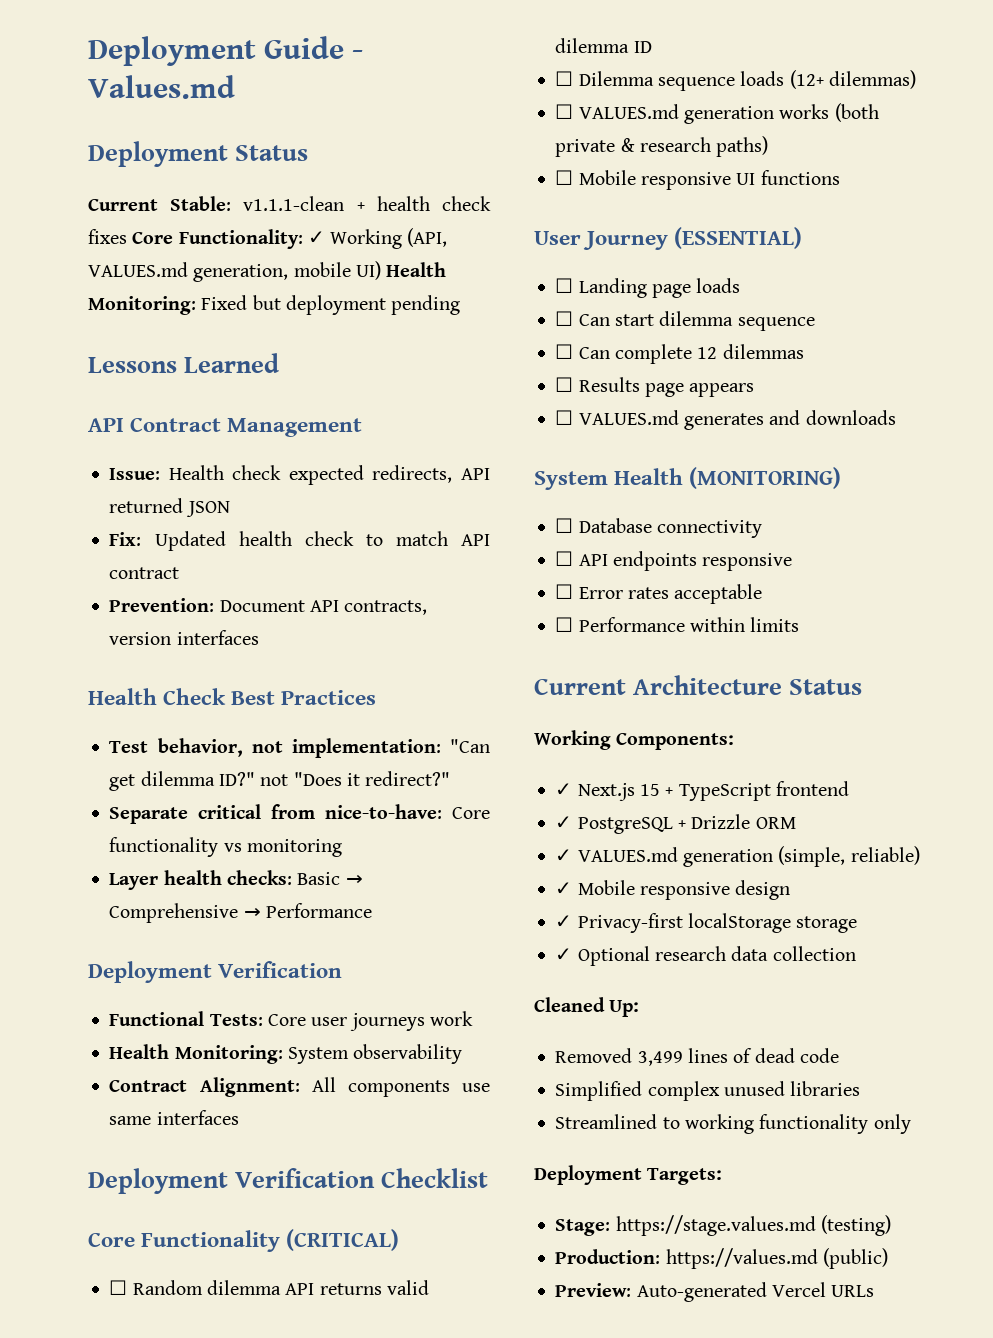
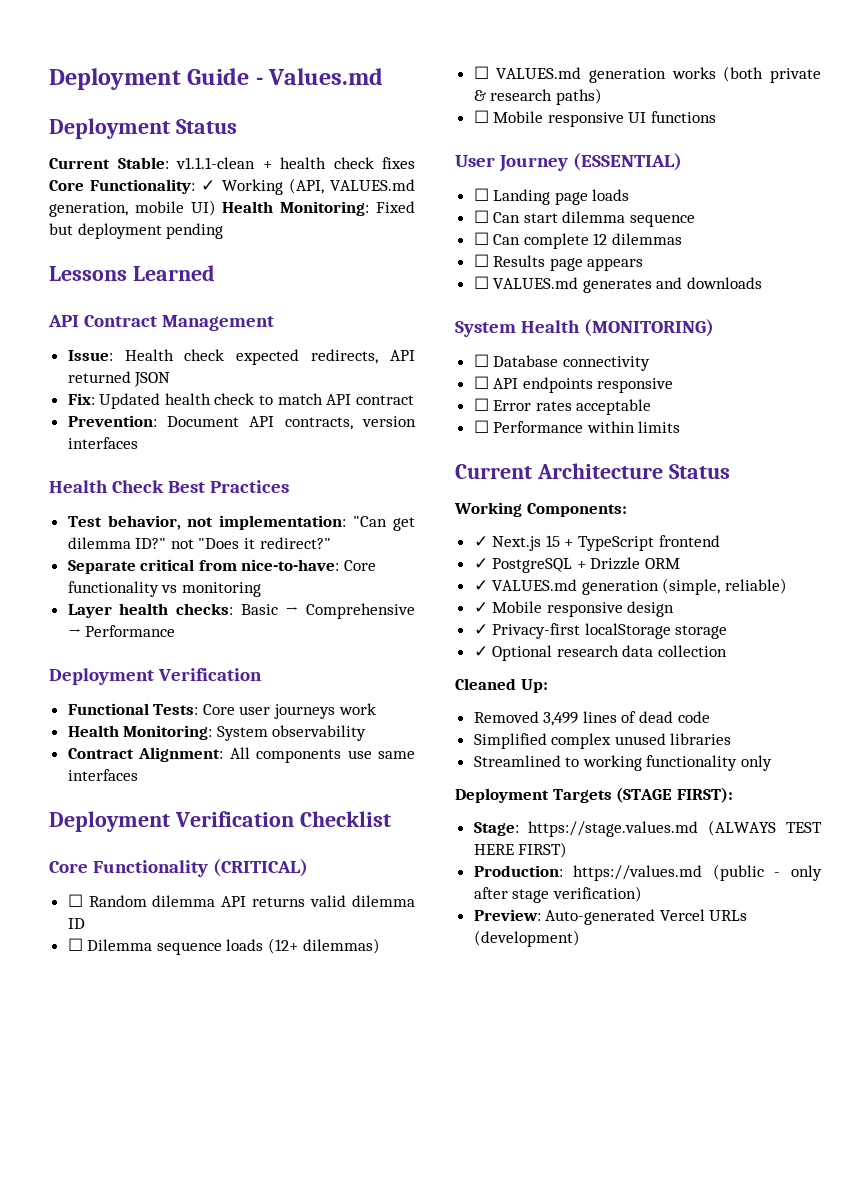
[647,1168,723,1185] Targets: -> [552,787,733,803] Targets (STAGE FIRST):
[820,1215,891,1236] [555,1248,888,1269] (testing) // Production: https://values.md (public) -> [708,820,822,836] [473,842,568,858] [473,864,822,881] [473,886,642,903] (ALWAYS TEST HERE FIRST) // Production: https://values.md (public - only after stage verification)
(875, 1291) none -> [473,930,580,947] (development)

